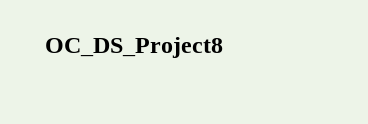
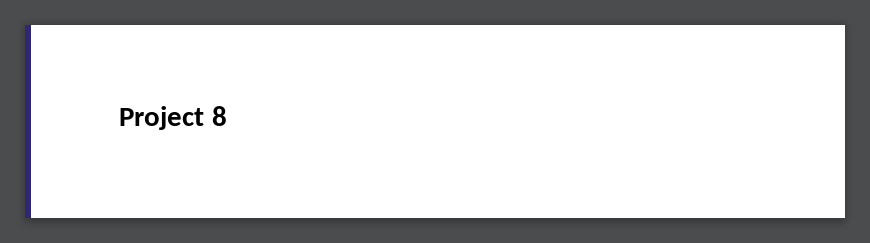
[45,37,223,58] OC_DS_Project8 -> [119,106,227,130] Project 8

